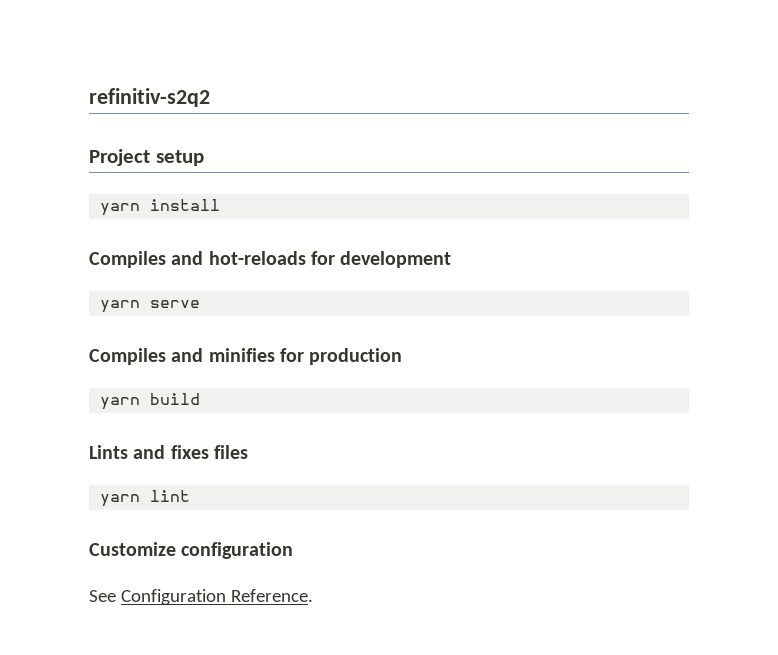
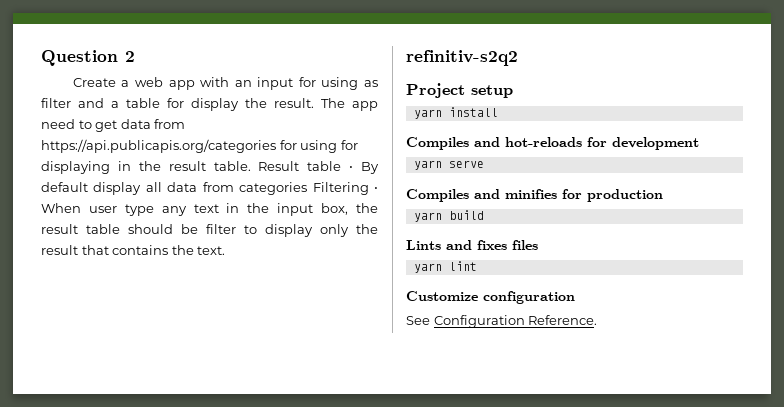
(89, 97) none -> [41,50,135,66] [72,77,379,90] [41,98,378,111] [41,119,186,132] [41,139,358,153] [41,161,379,174] [41,182,378,195] [41,203,378,216] [41,224,378,237] [41,245,226,255] Question 2 // Create a web app with an input for using as filter and a table for display the result. The app need to get data from https://api.publicapis.org/categories for using for displaying in the result table. Result table • By default display all data from categories Filtering • When user type any text in the input box, the result table should be filter to display only the result that contains the text. //

